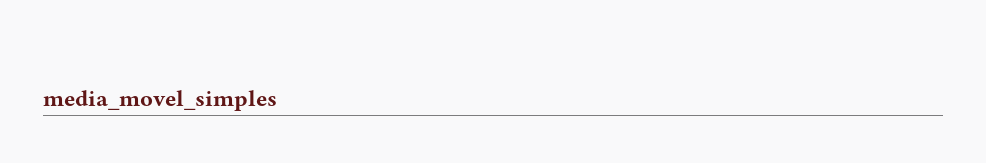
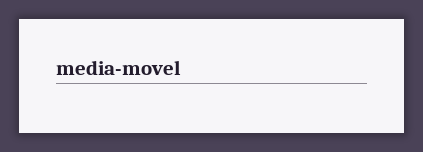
[43,90,277,111] media_movel_simples -> [56,60,181,75] media-movel

